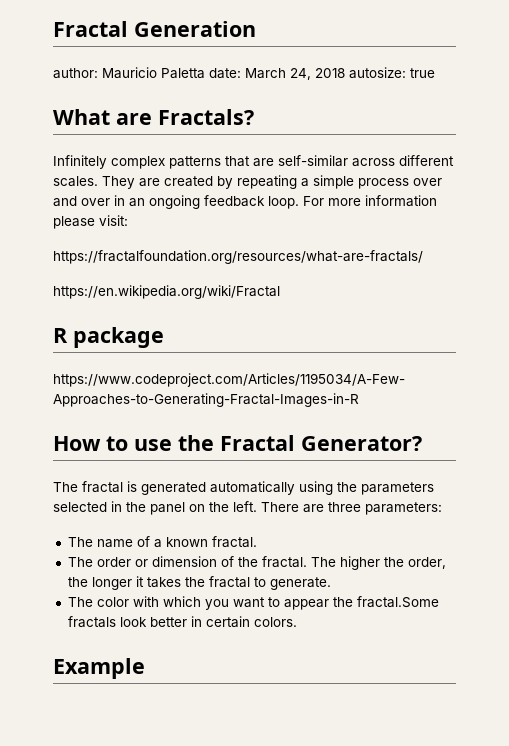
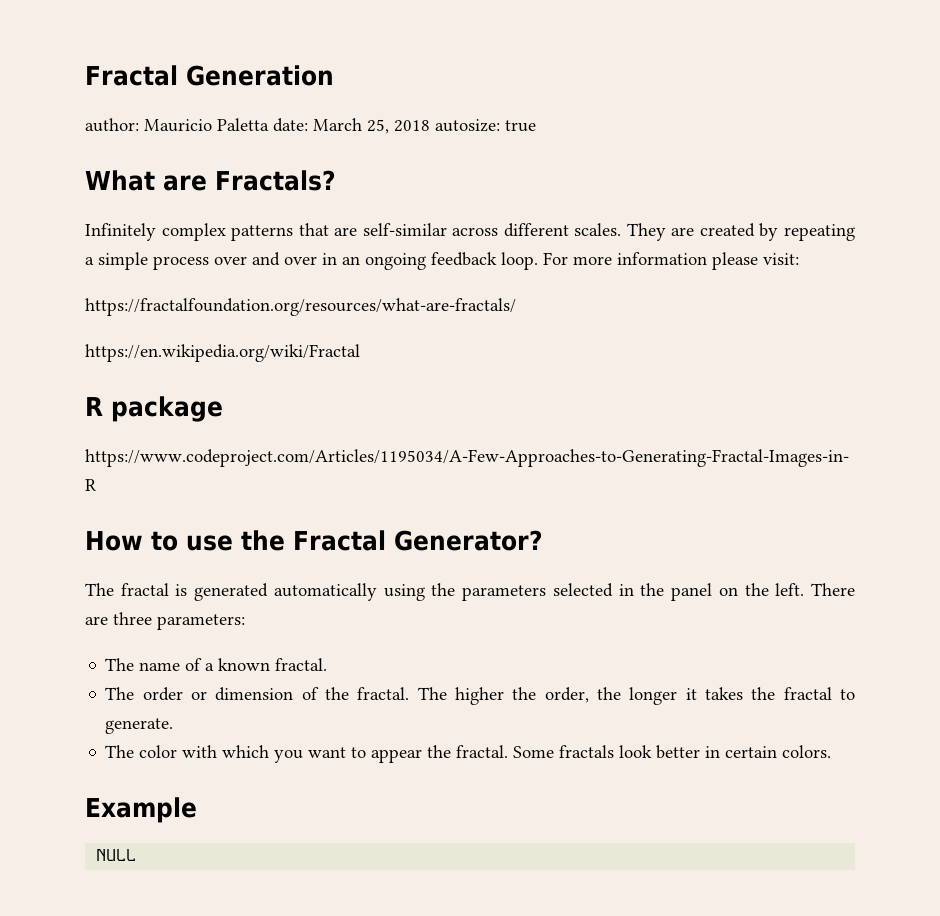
[290,68,311,80] 24, -> [367,119,389,134] 25,
[356,596,439,608] fractal.Some -> [456,745,555,758] fractal. Some
(145, 668) none -> [96,849,137,861] // NULL

